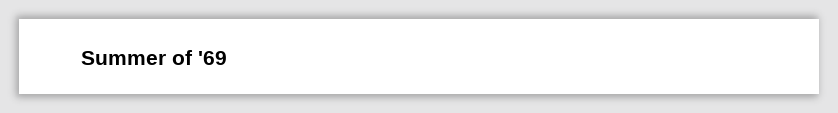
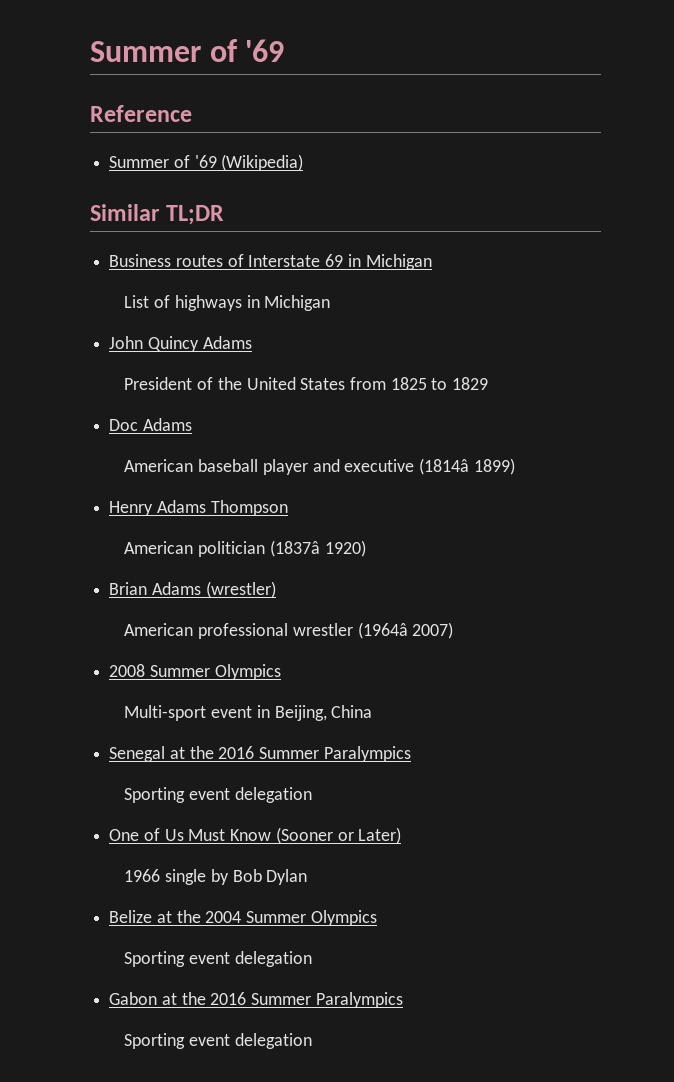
[81,50,227,65] Summer of '69 -> [90,39,285,62] [90,105,192,122] [109,154,304,171] [90,204,225,225] [109,254,432,270] [124,295,331,311] [109,336,252,352] [124,377,489,390] [109,418,192,431] [124,458,515,475] [109,500,288,516] [124,540,366,557] [109,581,276,598] [124,622,454,639] [109,664,281,680] [124,705,373,721] [109,746,411,762] [124,787,312,803] [109,827,402,844] [124,869,308,885] [109,910,377,926] [124,951,312,967] [109,992,403,1008] [124,1033,312,1049] Summer of '69 // Reference // Summer of '69 (Wikipedia) // Similar TL;DR // Business routes of Interstate 69 in Michigan // List of highways in Michigan // John Quincy Adams // President of the United States from 1825 to 1829 // Doc Adams // American baseball player and executive (1814â 1899) // Henry Adams Thompson // American politician (1837â 1920) // Brian Adams (wrestler) // American professional wrestler (1964â 2007) // 2008 Summer Olympics // Multi-sport event in Beijing, China // Senegal at the 2016 Summer Paralympics // Sporting event delegation // One of Us Must Know (Sooner or Later) // 1966 single by Bob Dylan // Belize at the 2004 Summer Olympics // Sporting event delegation // Gabon at the 2016 Summer Paralympics // Sporting event delegation

